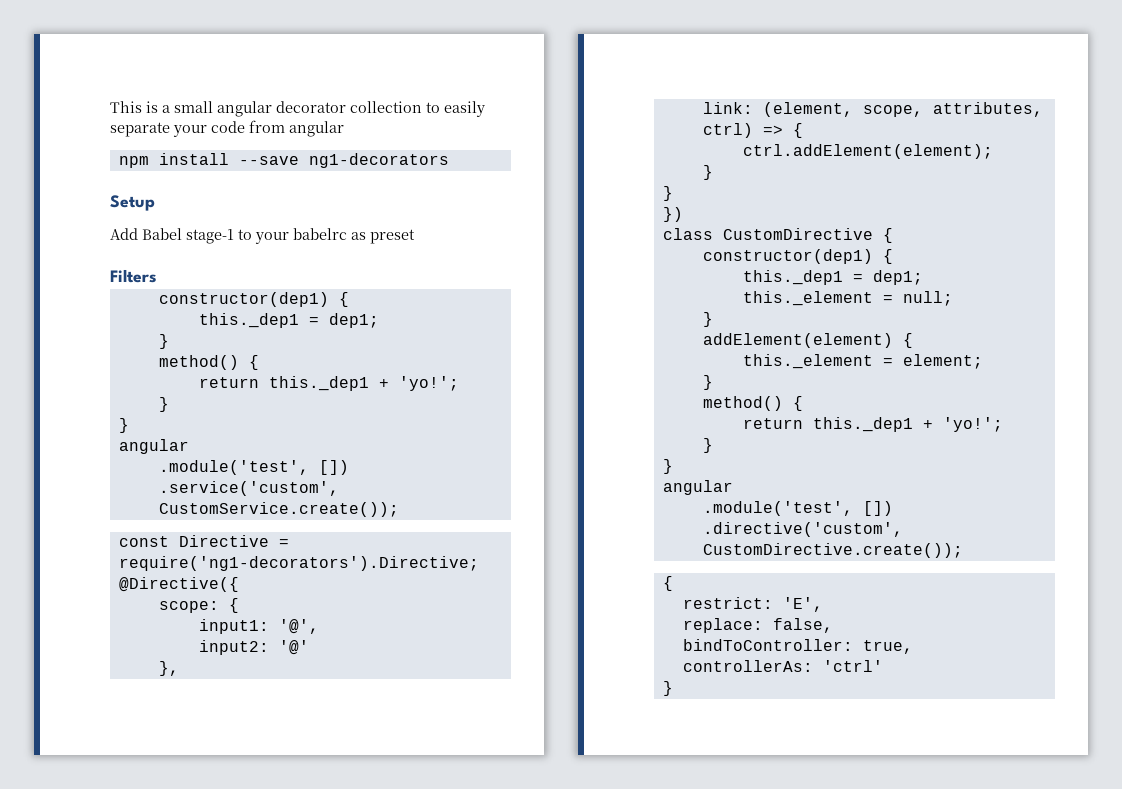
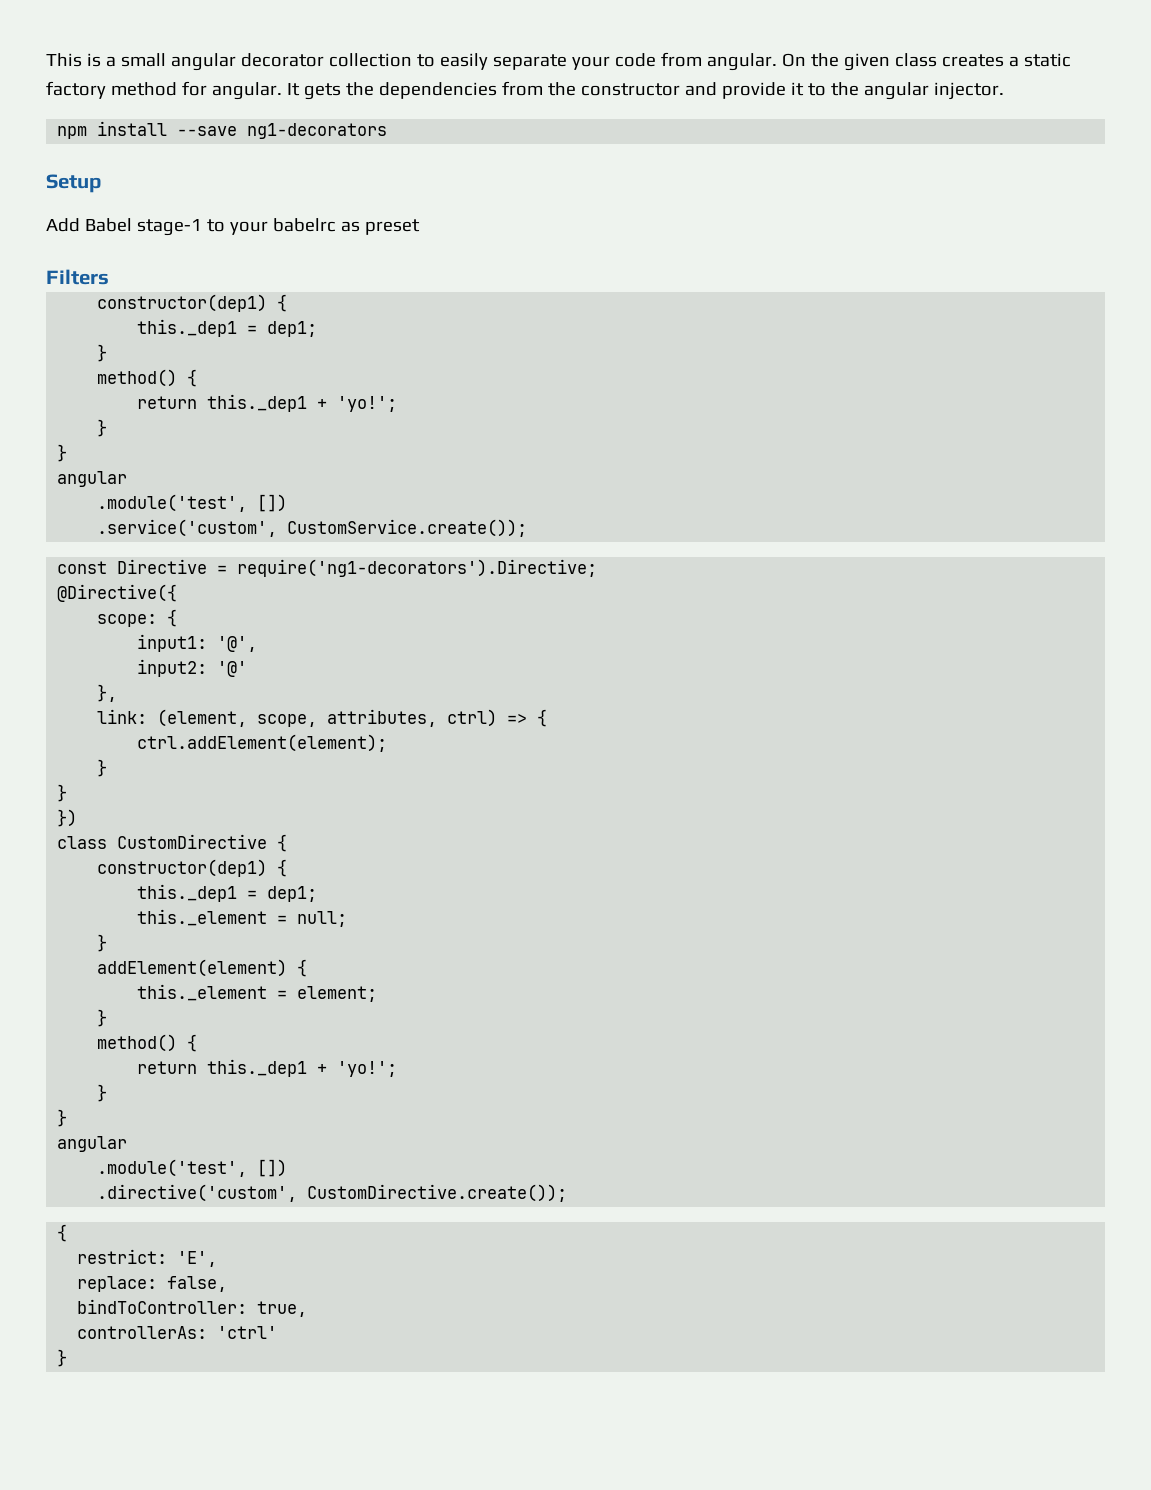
[289,121,344,137] angular -> [706,53,1071,71] [46,81,1004,100] angular. On the given class creates a static factory method for angular. It gets the dependencies from the constructor and provide it to the angular injector.

